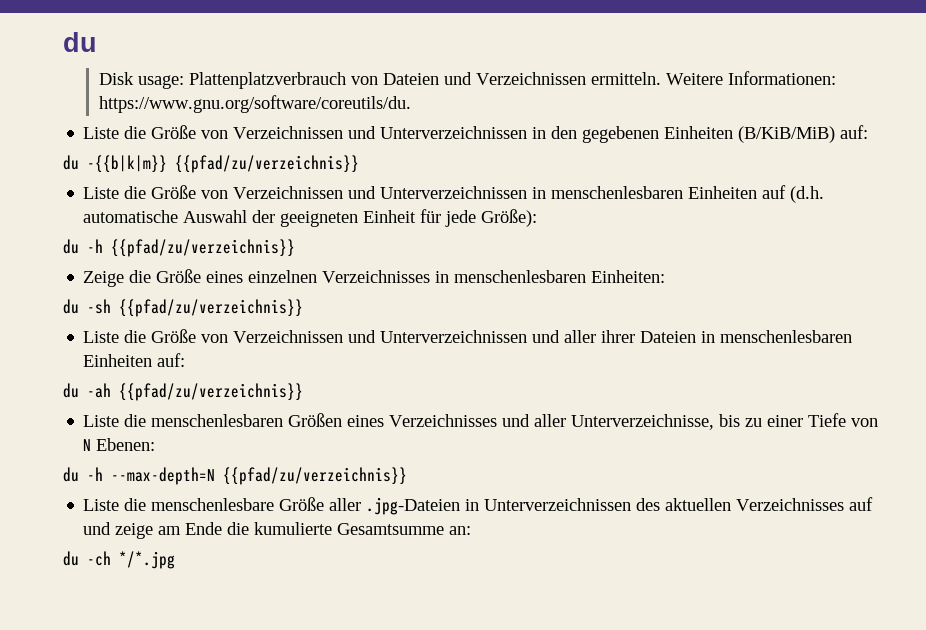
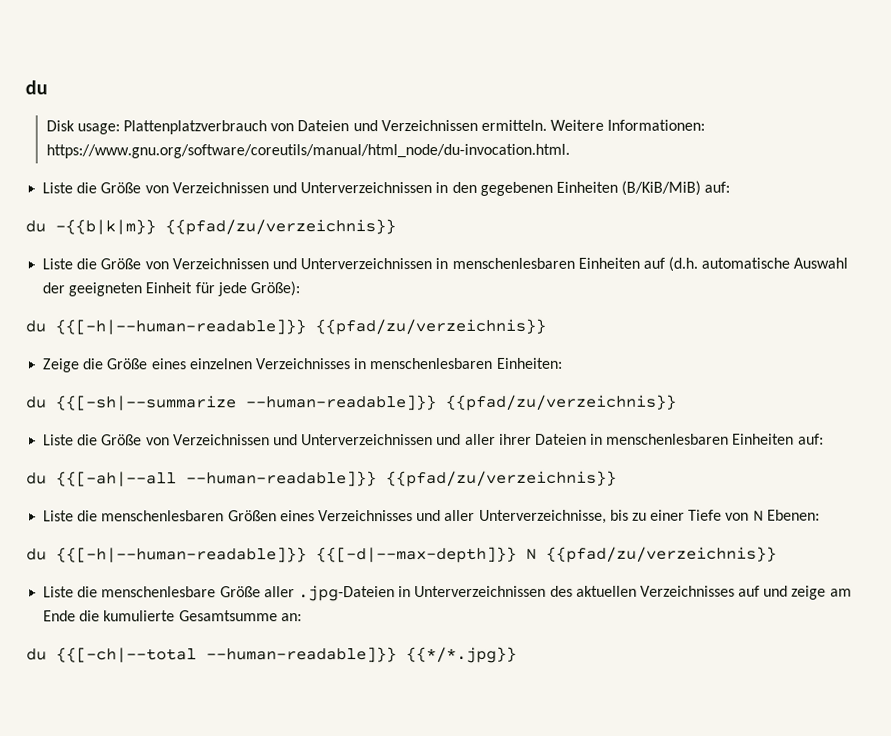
[99,95,412,113] https://www.gnu.org/software/coreutils/du. -> [45,143,570,159] https://www.gnu.org/software/coreutils/manual/html_node/du-invocation.html.
[87,239,103,253] -h -> [55,319,306,335] {{[-h|--human-readable]}}
[87,299,111,314] -sh -> [56,395,437,411] {{[-sh|--summarize --human-readable]}}
[87,383,111,398] -ah -> [56,471,377,487] {{[-ah|--all --human-readable]}}
[87,467,215,485] -h --max-depth=N -> [56,546,537,564] {{[-h|--human-readable]}} {{[-d|--max-depth]}} N
[87,551,175,569] -ch */*.jpg -> [56,646,517,664] {{[-ch|--total --human-readable]}} {{*/*.jpg}}

